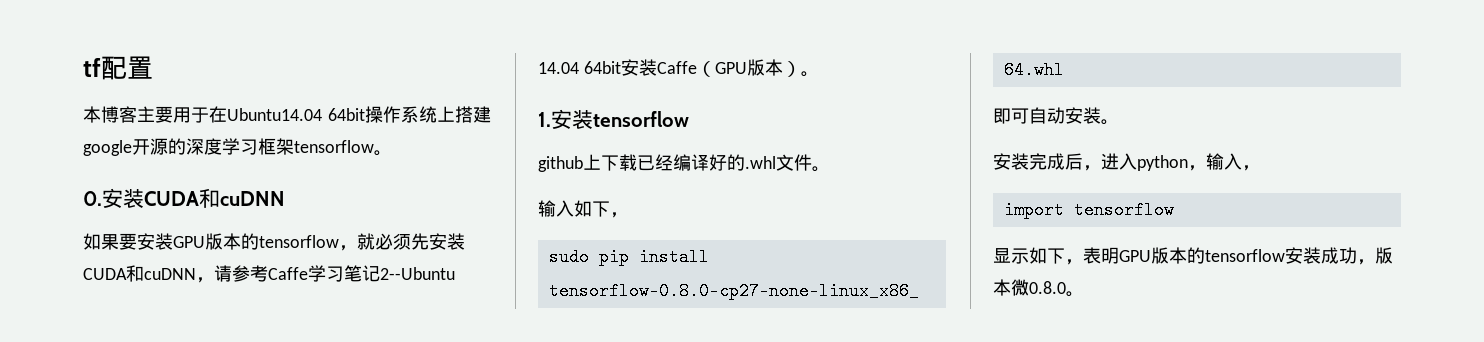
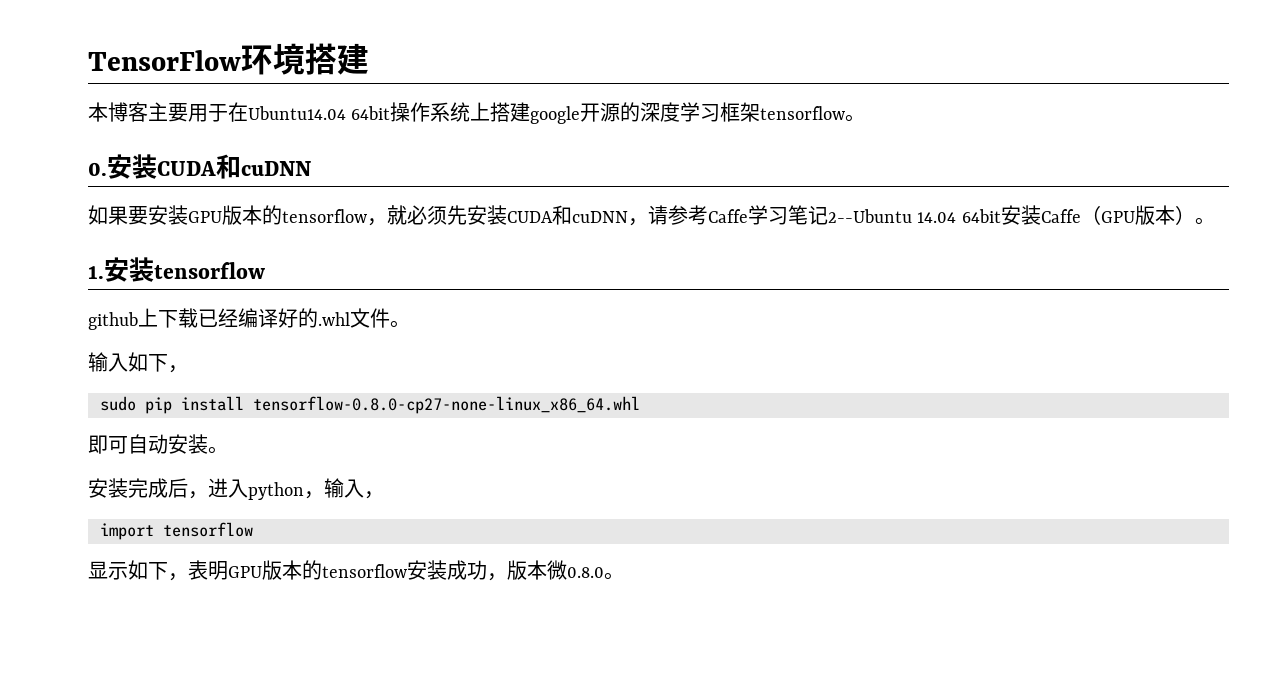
[83,56,153,80] tf配置 -> [88,43,369,75] TensorFlow环境搭建

